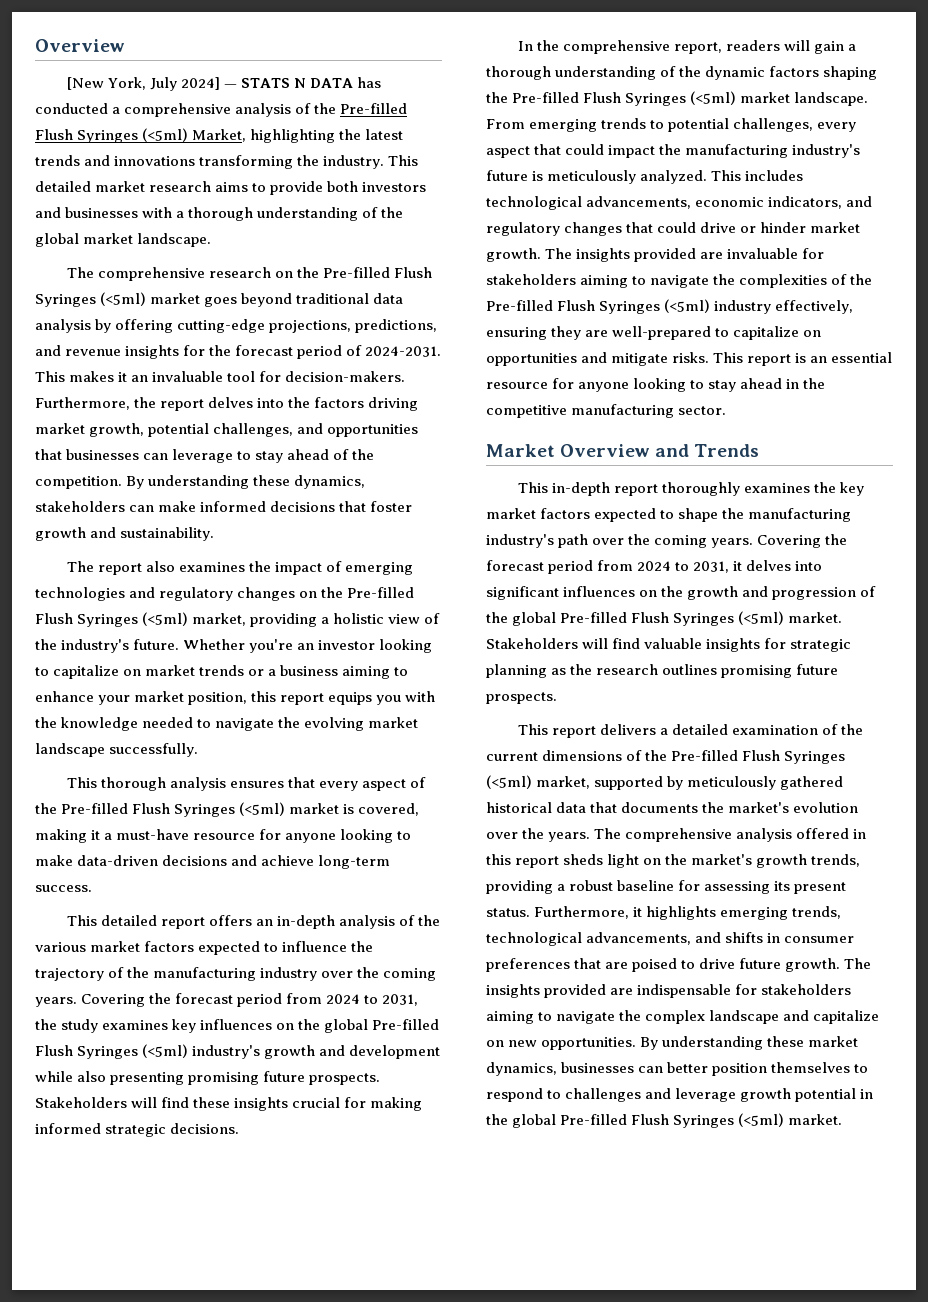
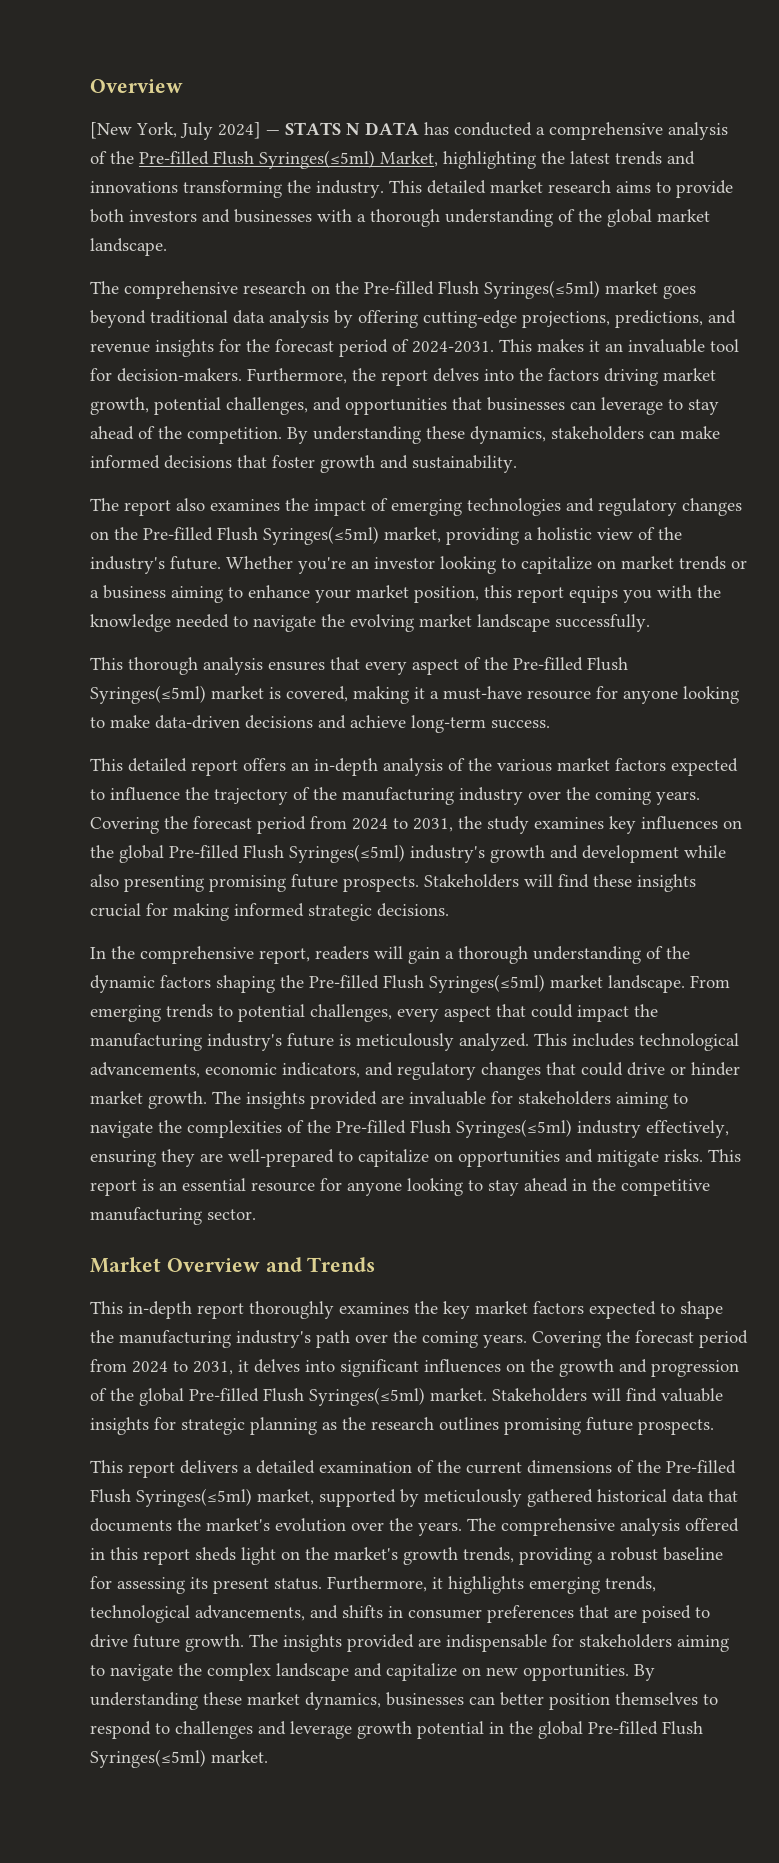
[77,128,189,143] Syringes (<5ml) -> [259,150,375,169] Syringes(≤5ml)
[35,292,147,307] Syringes (<5ml) -> [484,280,600,299] Syringes(≤5ml)
[77,612,189,627] Syringes (<5ml) -> [263,526,379,545] Syringes(≤5ml)
[174,802,286,817] Syringes (<5ml) -> [90,685,206,704] Syringes(≤5ml)
[77,1044,189,1059] Syringes (<5ml) -> [289,844,405,863] Syringes(≤5ml)
[625,91,737,106] Syringes (<5ml) -> [429,974,545,993] Syringes(≤5ml)
[599,299,711,314] Syringes (<5ml) -> [456,1119,572,1138] Syringes(≤5ml)
[673,611,785,626] Syringes (<5ml) -> [309,1387,425,1406] Syringes(≤5ml)
[784,751,846,764] [486,775,532,789] Syringes (<5ml) -> [136,1488,252,1507] Syringes(≤5ml)
[673,1113,785,1128] Syringes (<5ml) -> [90,1749,206,1768] Syringes(≤5ml)

